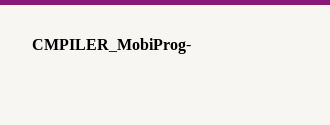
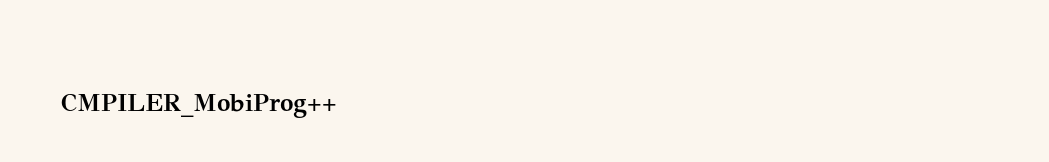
[32,38,191,54] CMPILER_MobiProg- -> [61,93,337,118] CMPILER_MobiProg++

